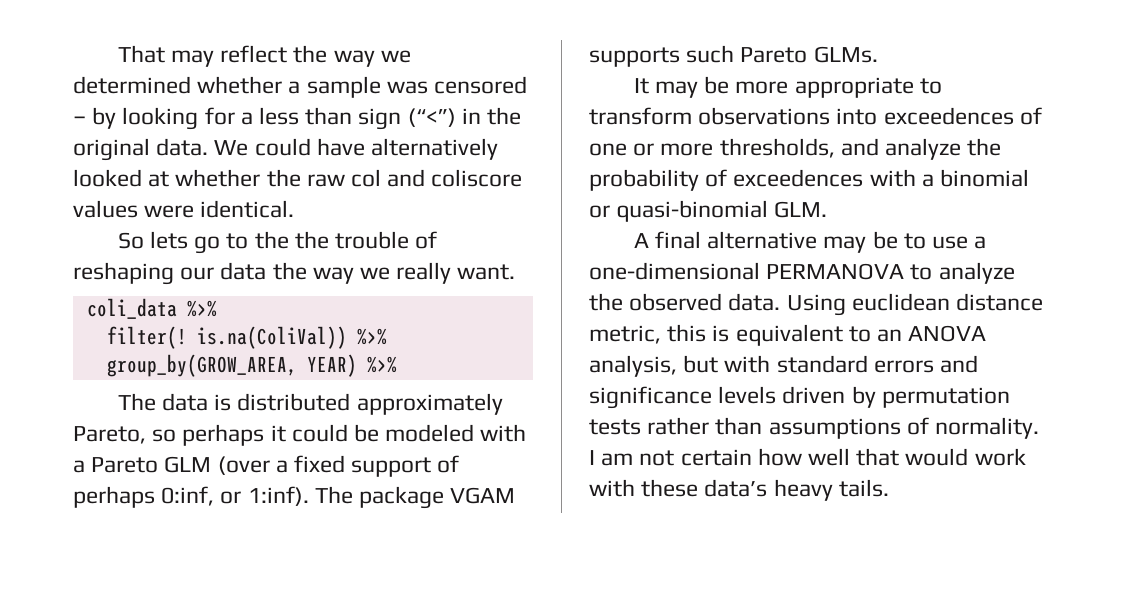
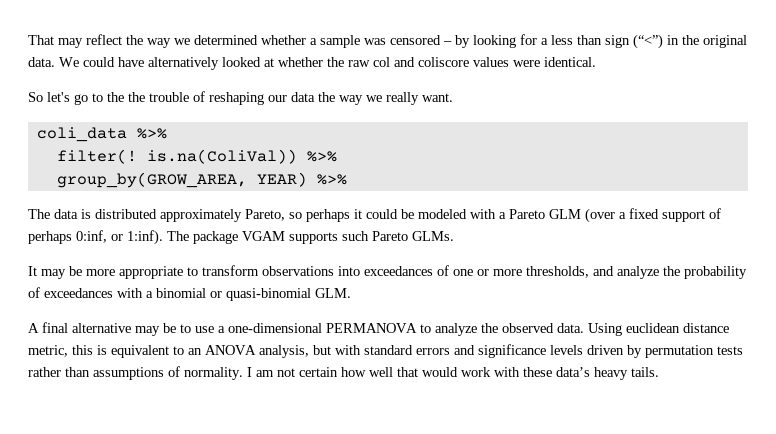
[149,231,188,249] lets -> [47,92,70,102] let's
[883,107,1014,125] exceedences -> [364,266,433,276] exceedances
[733,169,864,187] exceedences -> [44,288,113,298] exceedances

